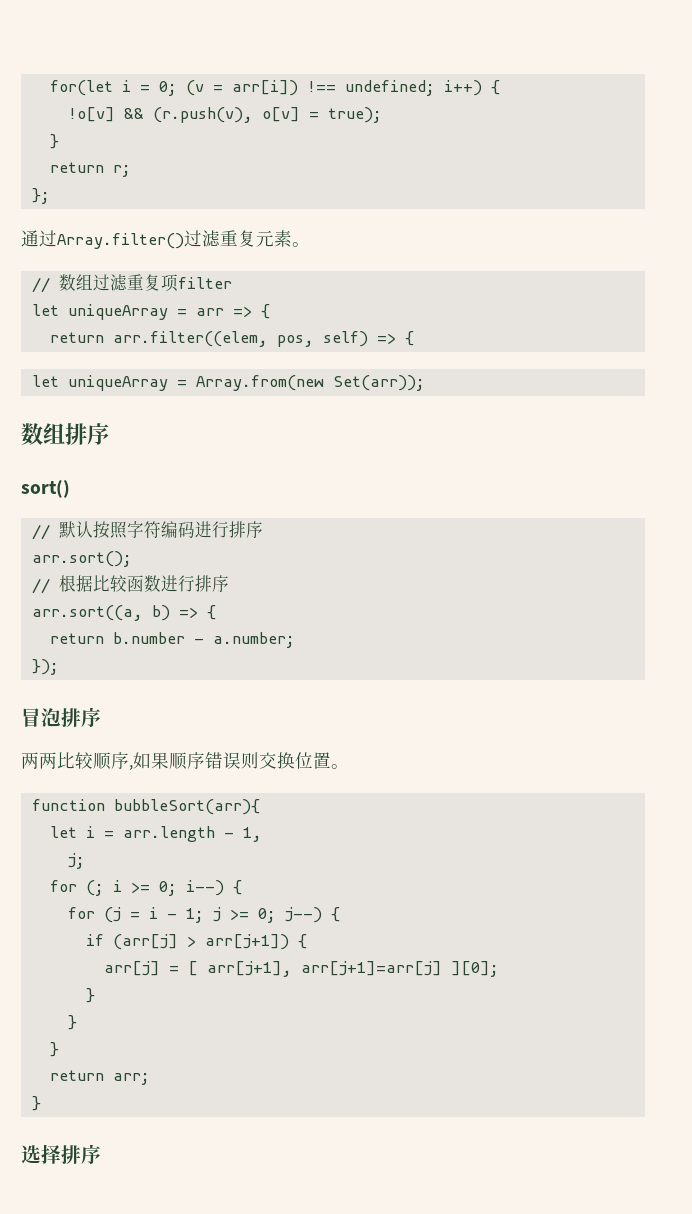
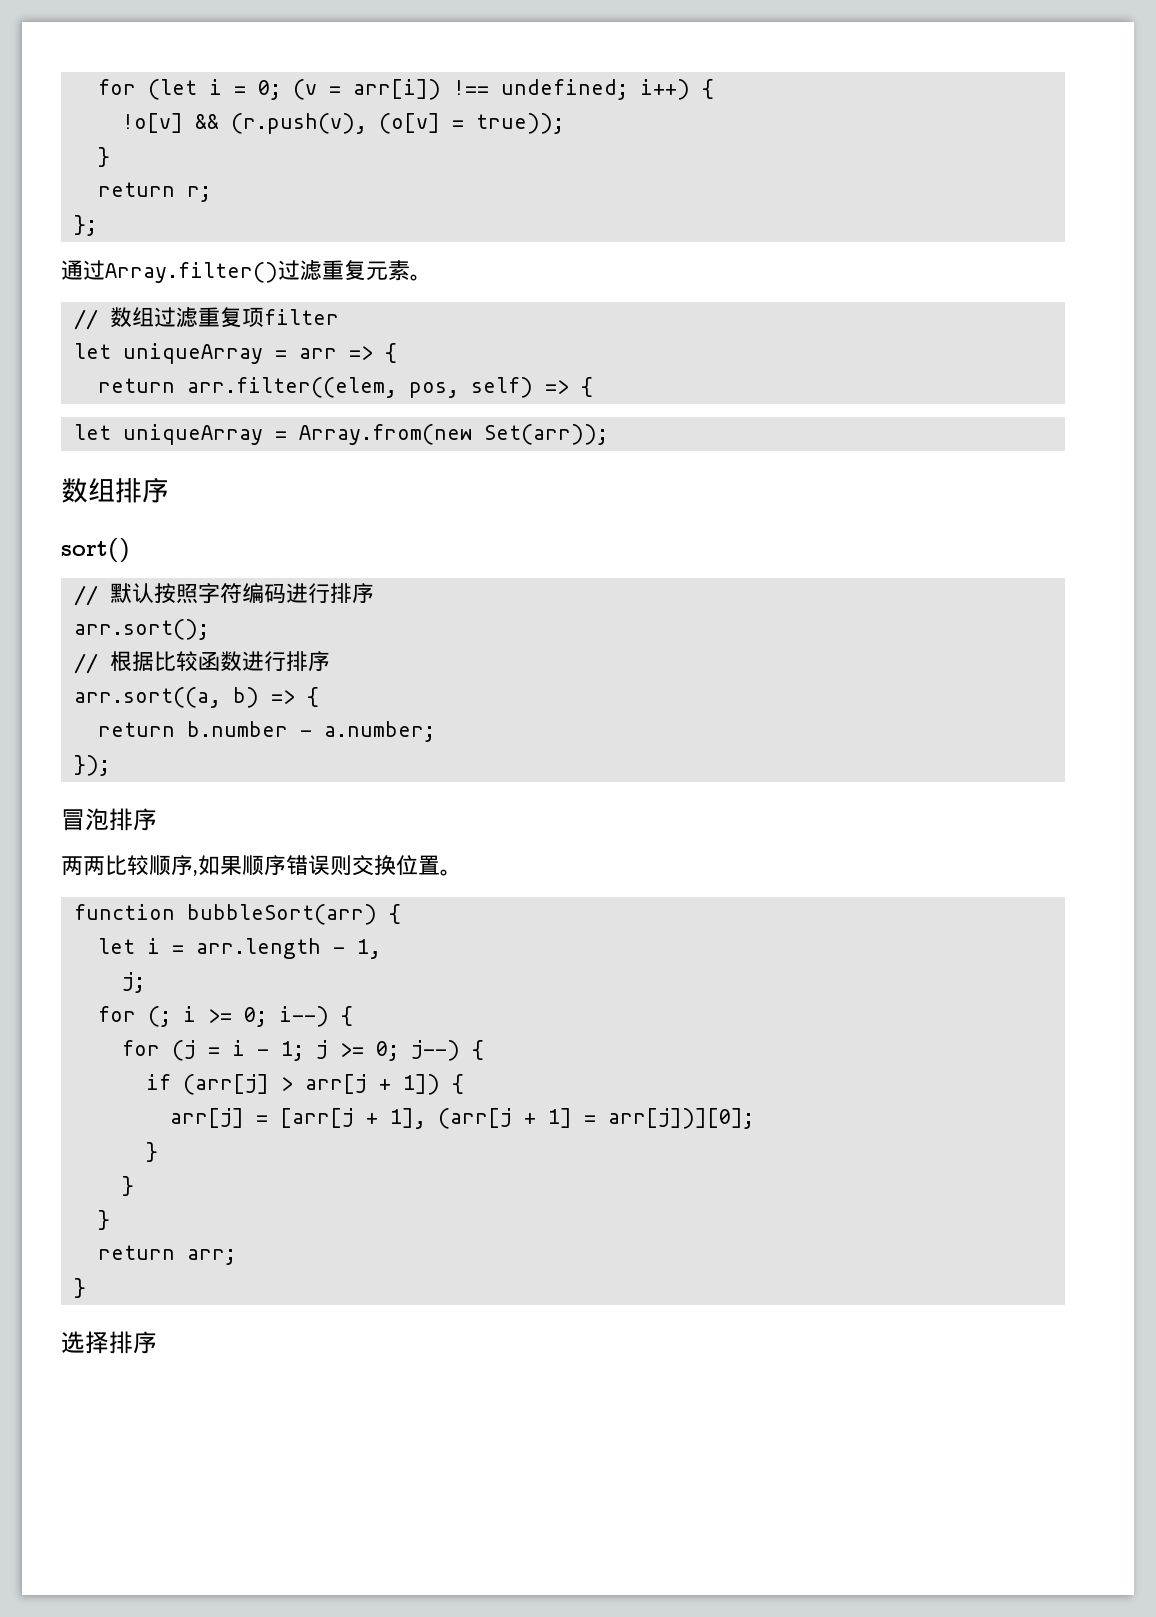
[49,80,113,96] for(let -> [97,79,197,100] for (let
[261,107,382,123] o[v] = true); -> [378,113,564,134] (o[v] = true));
[113,799,260,815] bubbleSort(arr){ -> [186,904,401,925] bubbleSort(arr) {
[204,934,289,950] arr[j+1]) -> [304,1074,440,1095] arr[j + 1])
[187,961,499,977] [ arr[j+1], arr[j+1]=arr[j] ][0]; -> [279,1108,754,1129] [arr[j + 1], (arr[j + 1] = arr[j])][0];

